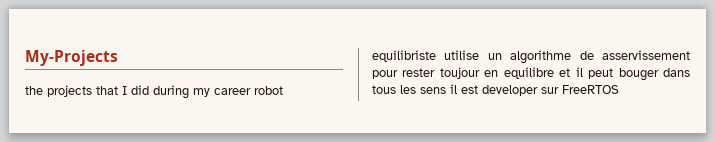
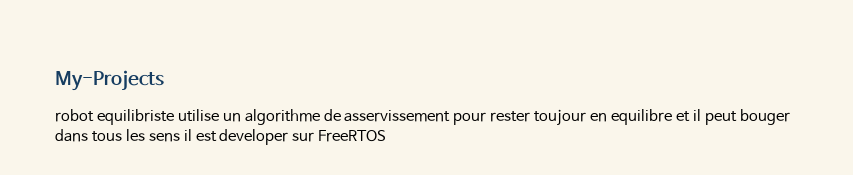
[25,85,251,99] the projects that I did during my career -> (164, 80) none

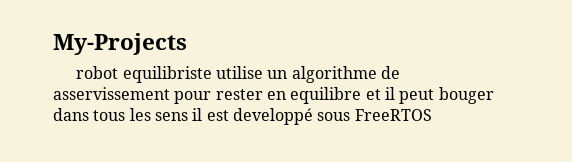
[534,109,587,126] toujour -> (263, 94) none
[219,129,315,145] developer sur -> [232,108,351,125] developpé sous

